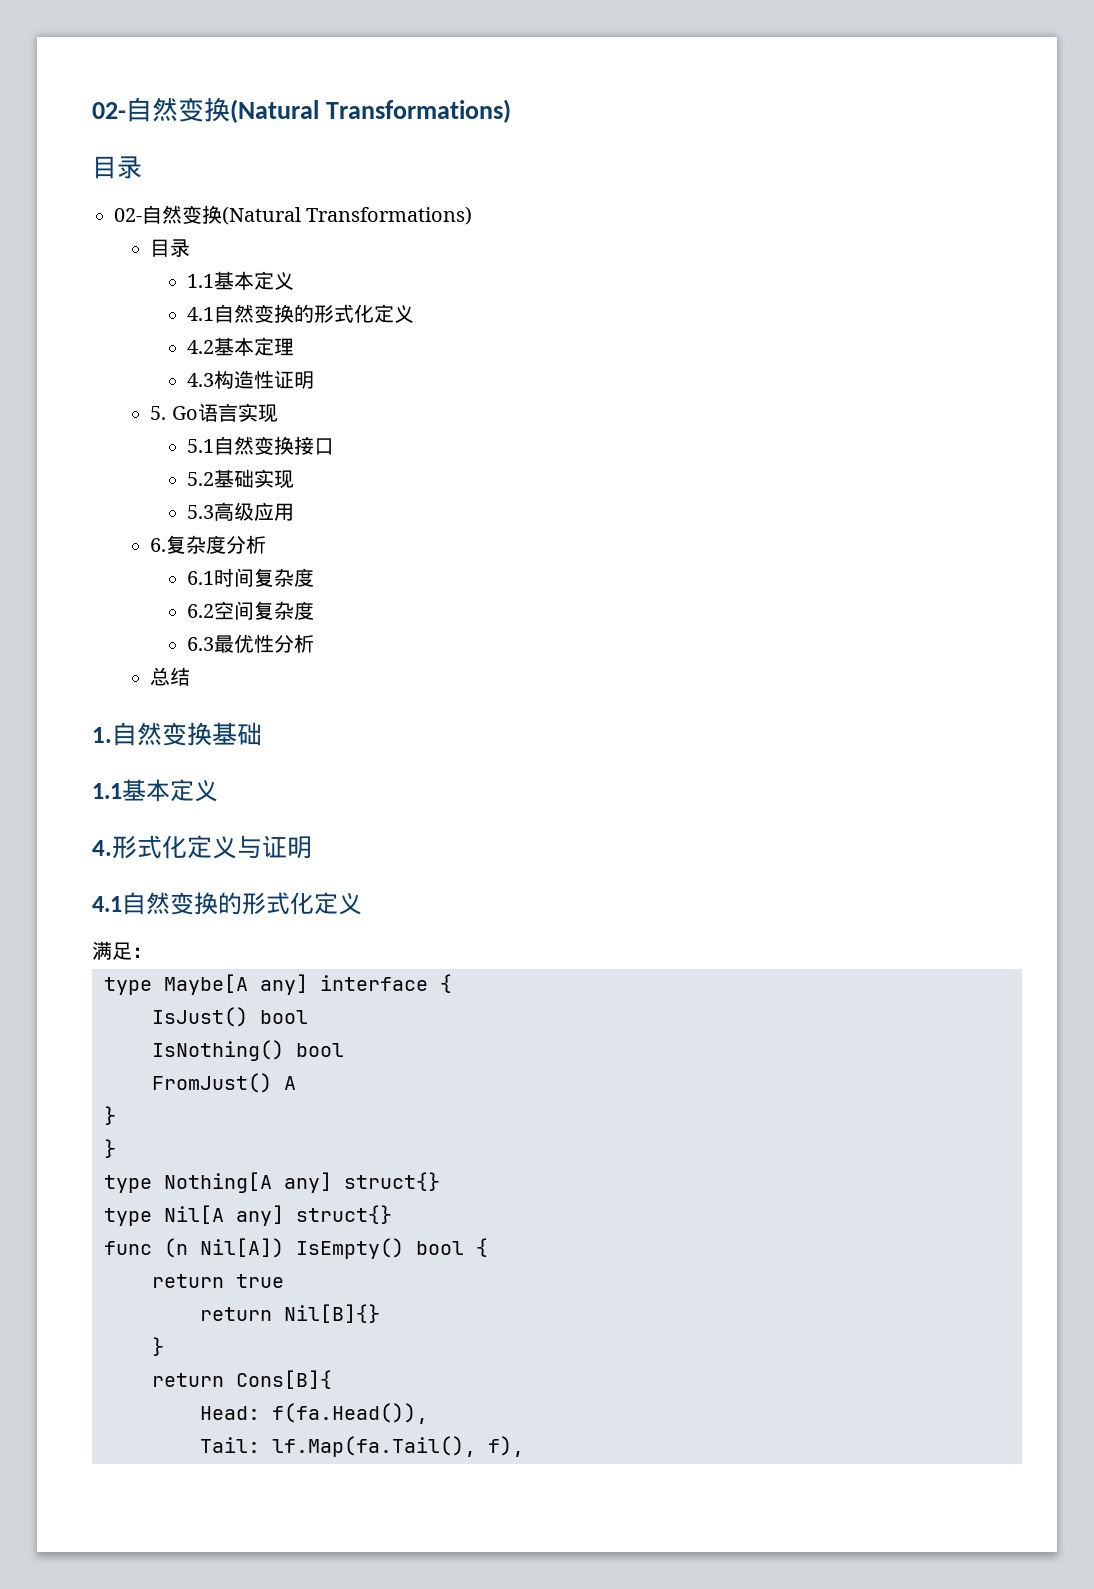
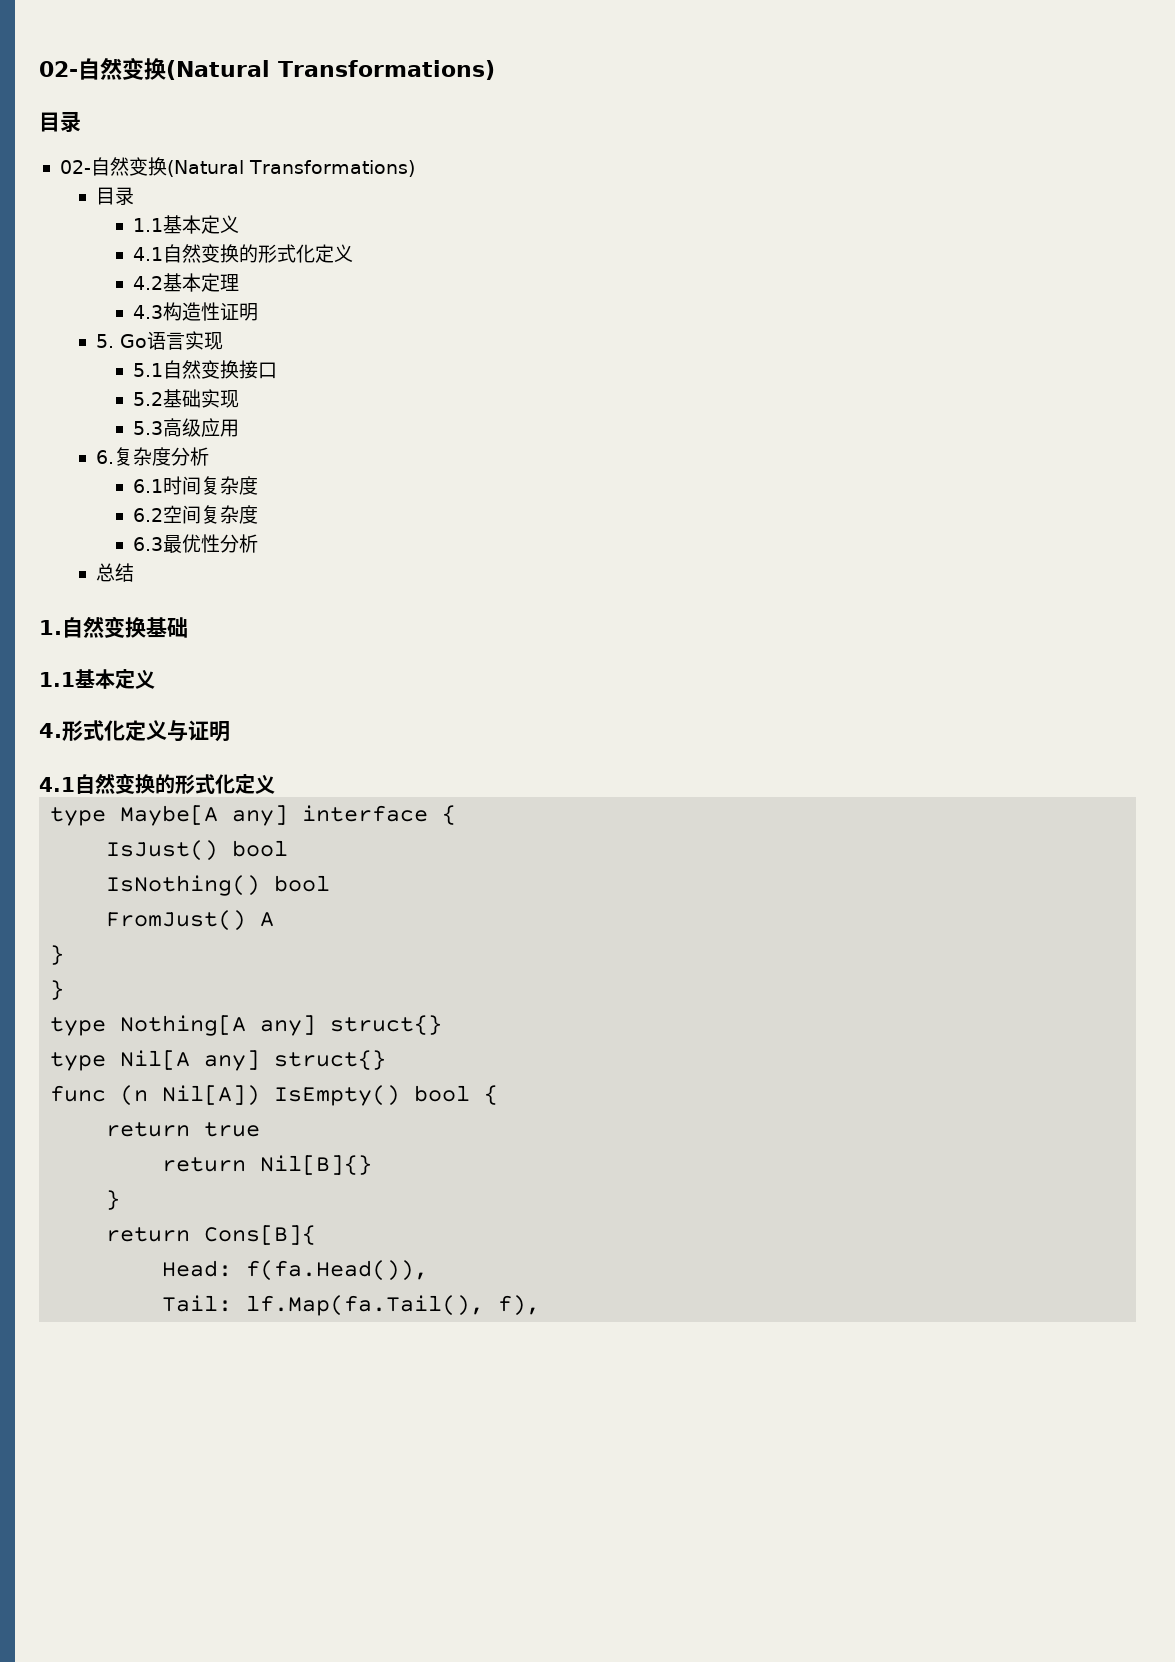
[92,941,152,960] // 满足： -> (275, 784) none

